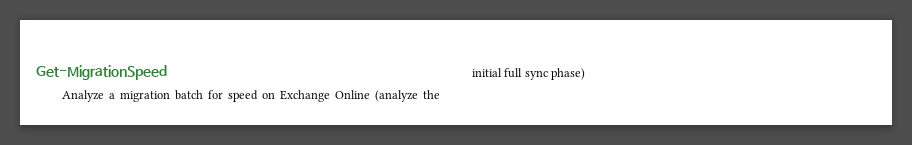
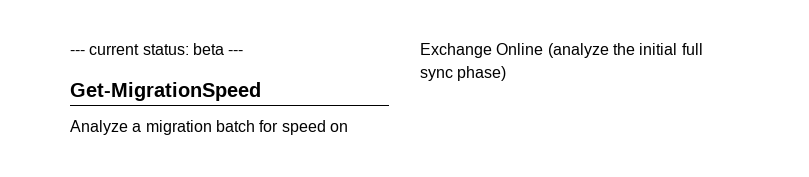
(36, 72) none -> [70,43,244,55] --- current status: beta --- //

